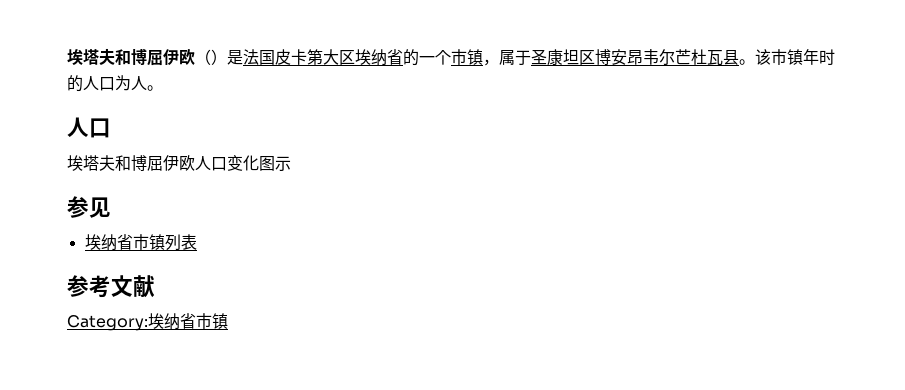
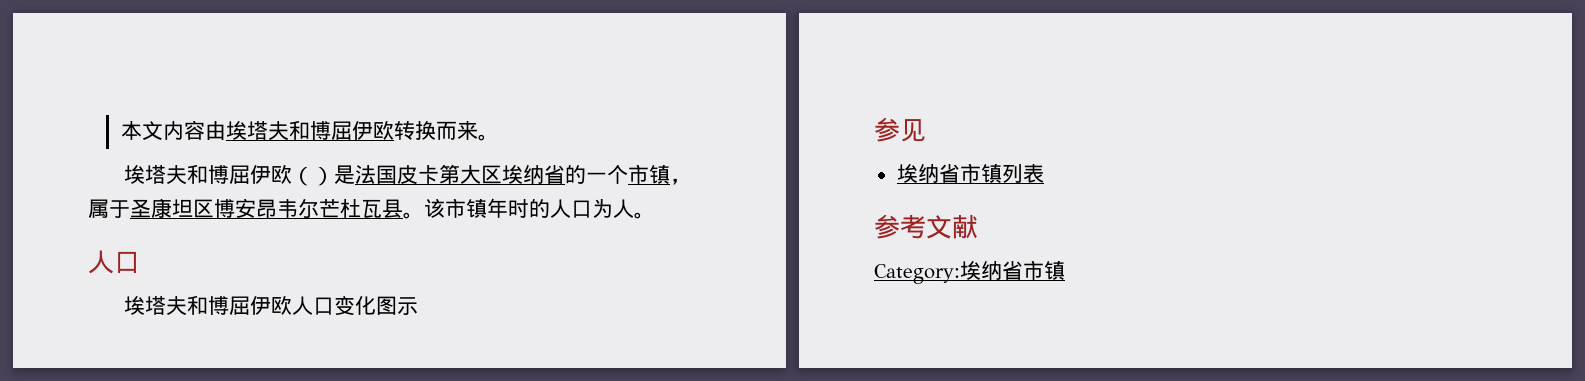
(67, 57) none -> [120,120,499,141] 本文内容由埃塔夫和博屈伊欧转换而来。 //

